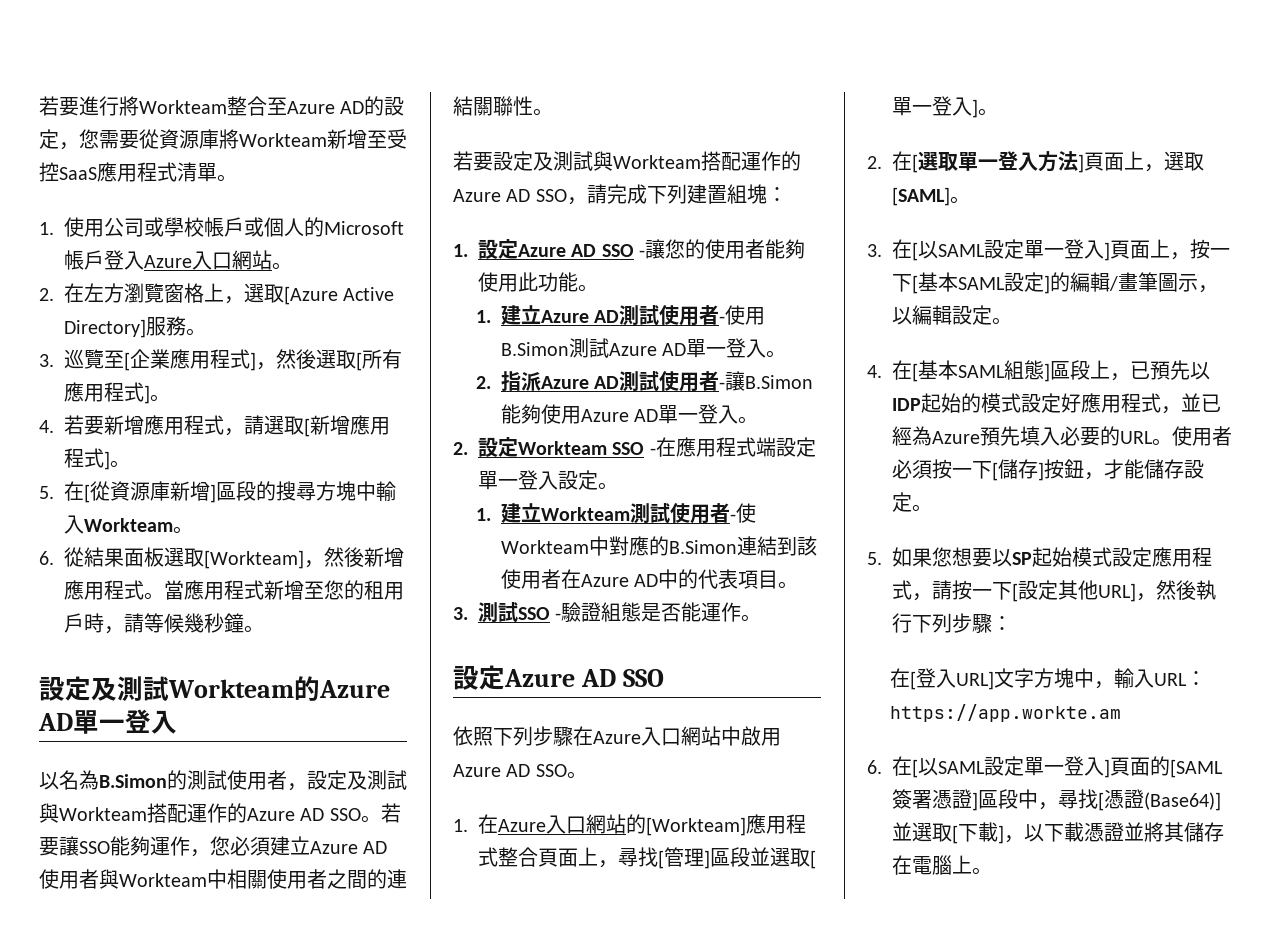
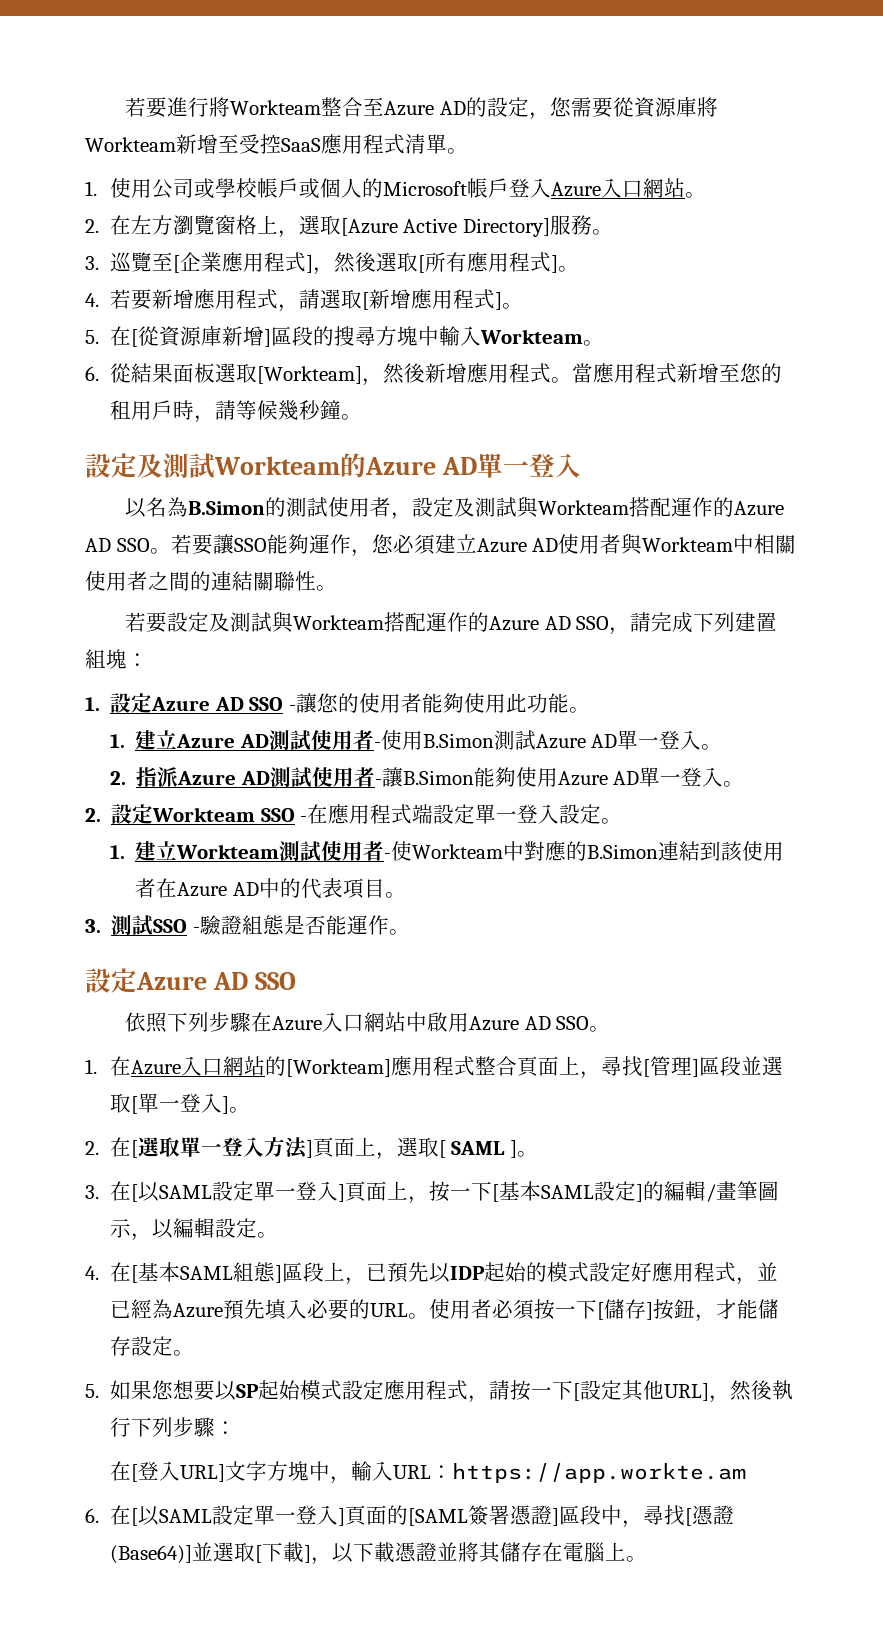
[892,187,950,206] [SAML] -> [438,1140,517,1158] [ SAML ]

